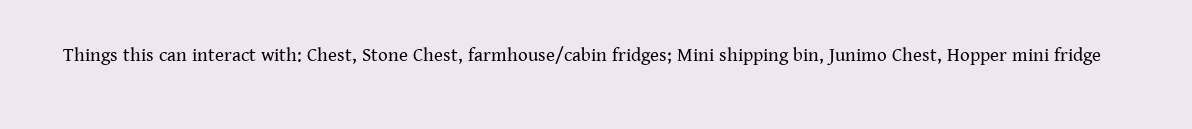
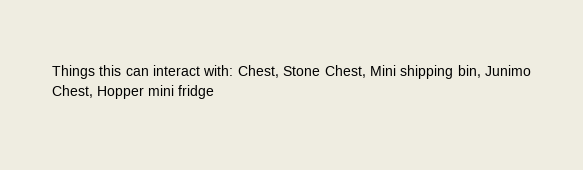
[467,46,672,65] farmhouse/cabin fridges; -> (366, 71) none

